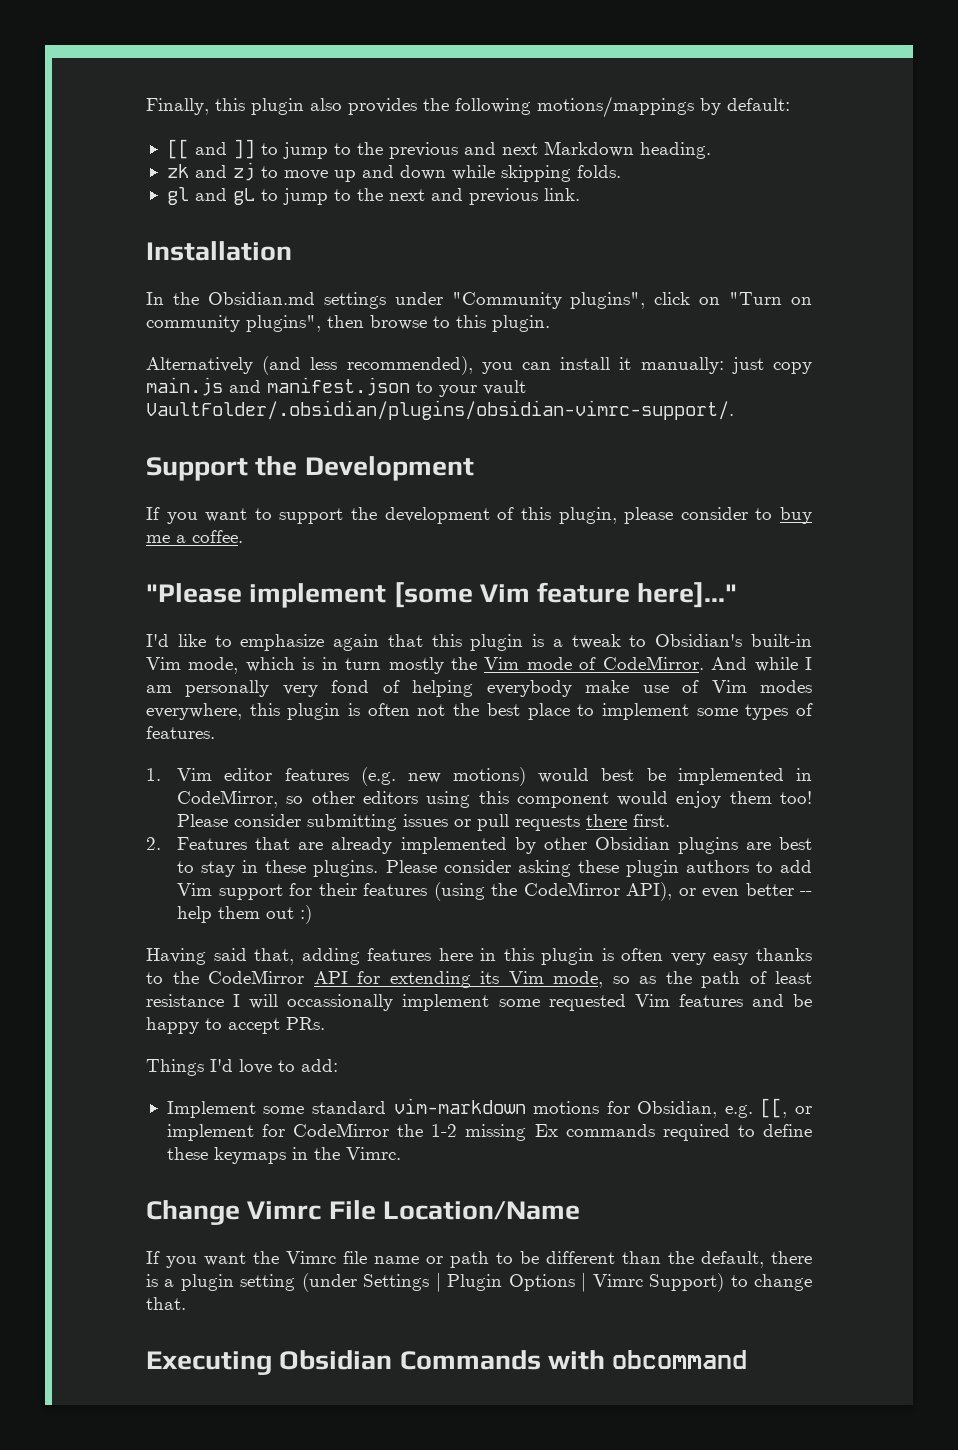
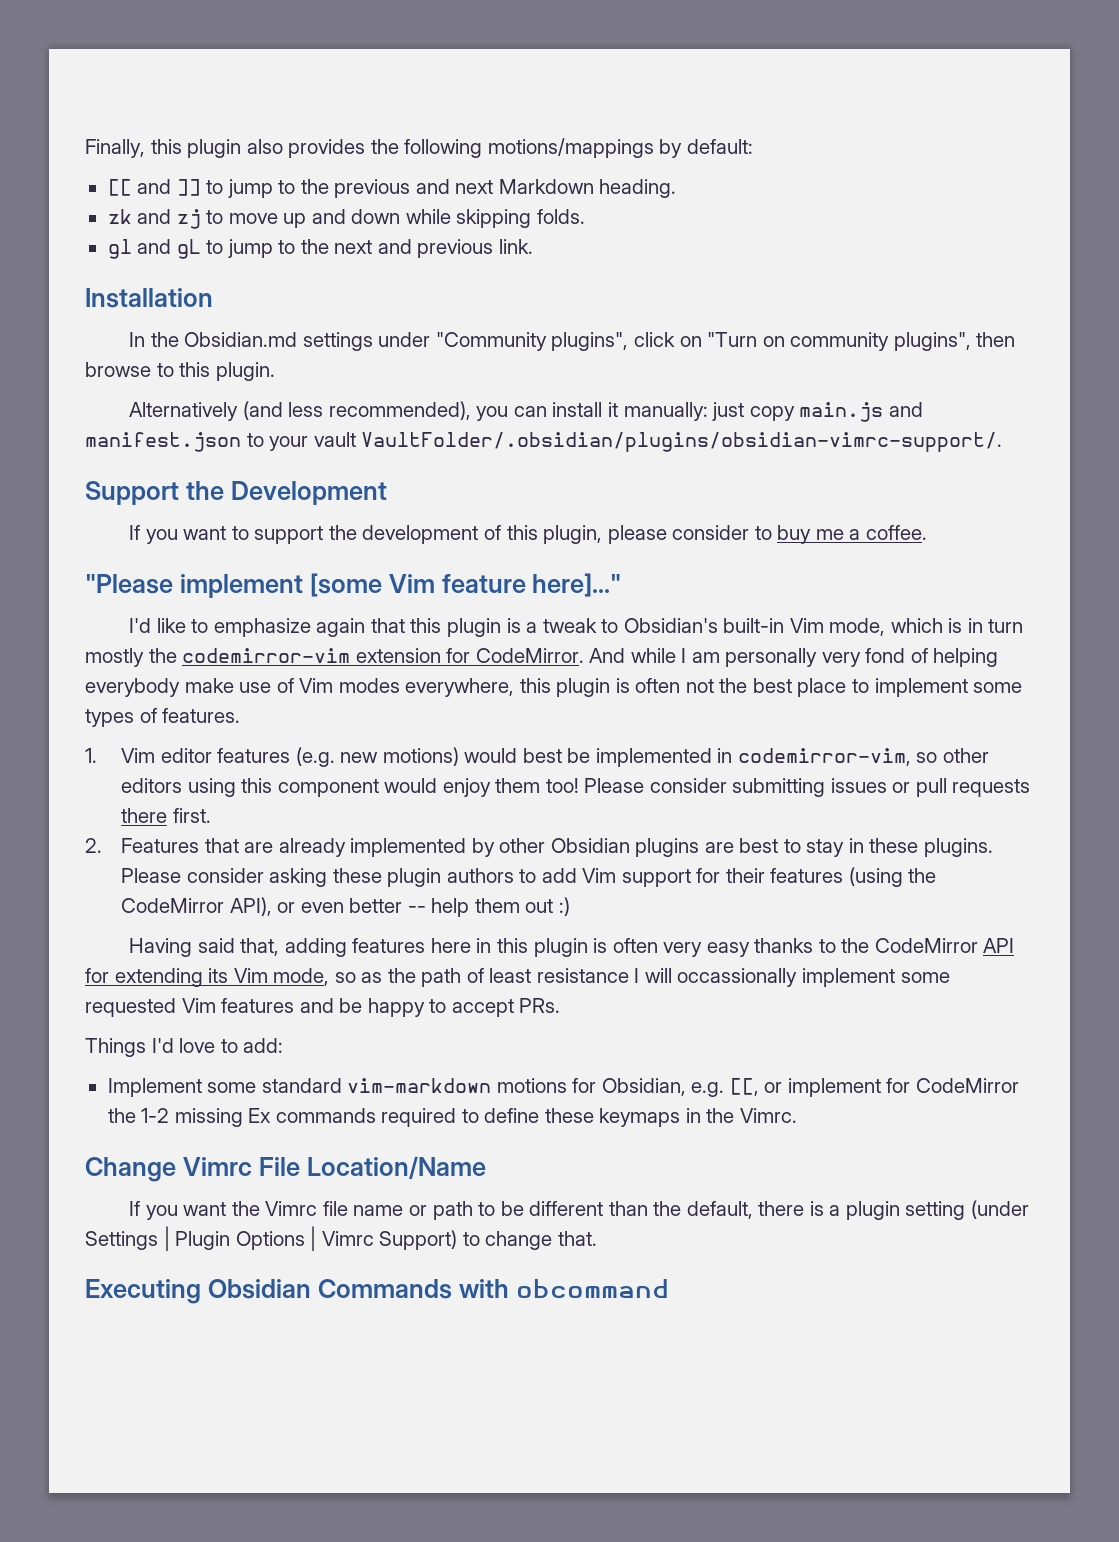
[484,657,597,670] Vim mode of -> [182,648,471,663] codemirror-vim extension for
[177,790,279,808] CodeMirror, -> [737,748,911,766] codemirror-vim,

